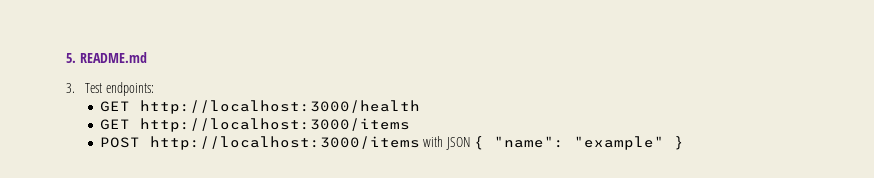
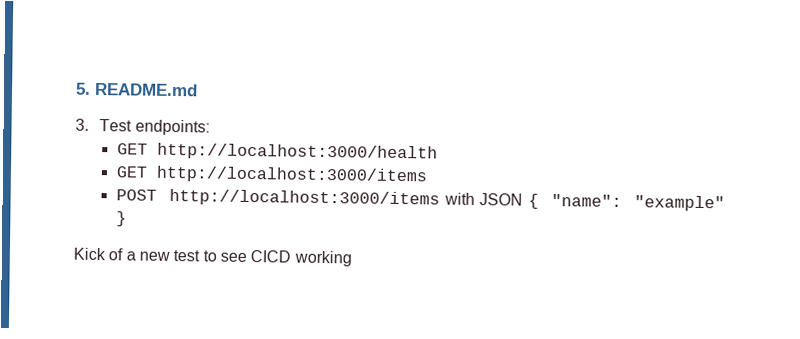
(684, 143) none -> [73,247,352,267] // Kick of a new test to see CICD working

